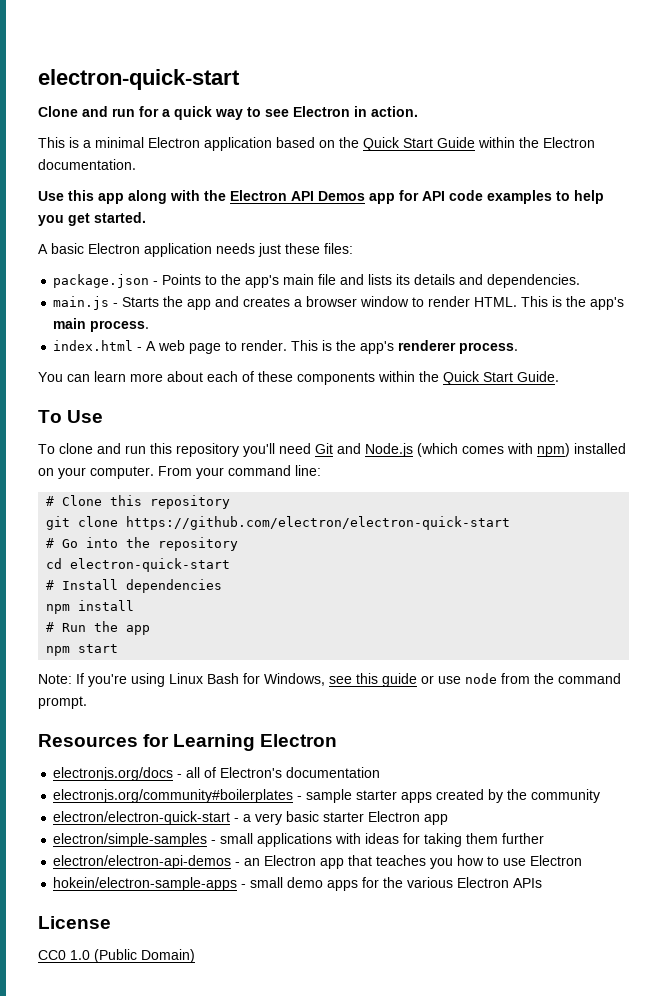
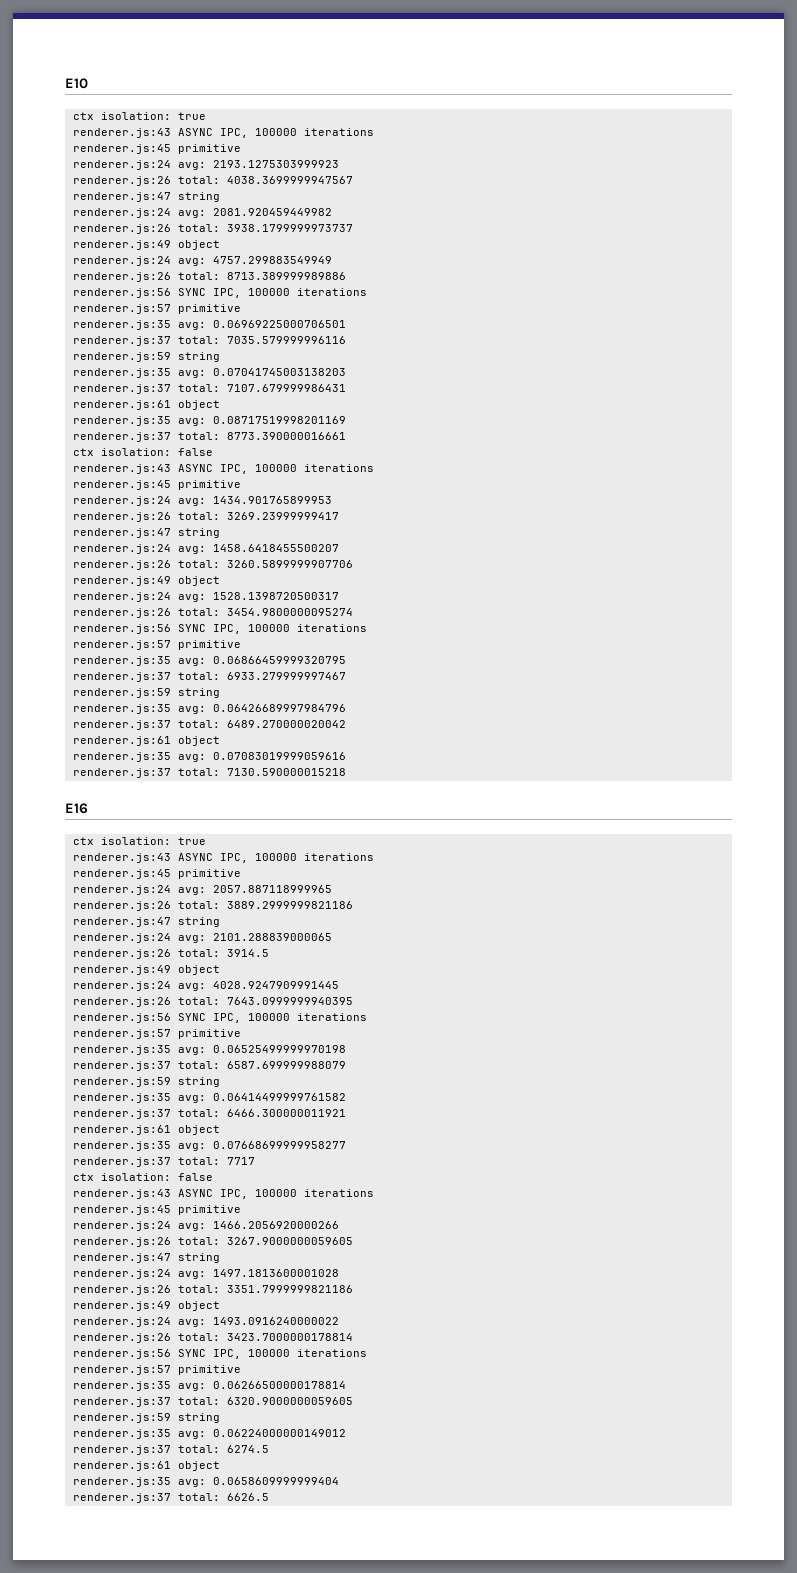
[38,69,240,90] [38,106,418,120] [38,137,595,151] [38,159,136,170] [38,190,604,204] [38,212,146,226] [38,243,353,257] [53,274,581,288] [53,296,625,310] [53,318,150,332] [53,340,519,354] [38,371,559,385] [38,410,104,423] [38,443,626,457] [38,465,321,479] [46,495,231,509] [46,516,511,530] [46,537,239,551] [46,558,231,572] [46,579,223,593] [46,600,135,614] [46,621,151,635] [46,644,119,656] [38,673,621,687] [38,696,87,709] [38,734,338,751] [53,767,381,781] [53,789,601,803] [53,811,449,825] [53,833,545,847] [53,855,583,869] [53,877,543,891] [38,916,111,929] [38,949,195,963] electron-quick-start // Clone and run for a quick way to see Electron in action. // This is a minimal Electron application based on the Quick Start Guide within the Electron documentation. // Use this app along with the Electron API Demos app for API code examples to help you get started. // A basic Electron application needs just these files: // package.json - Points to the app's main file and lists its details and dependencies. // main.js - Starts the app and creates a browser window to render HTML. This is the app's main process. // index.html - A web page to render. This is the app's renderer process. // You can learn more about each of these components within the Quick Start Guide. // To Use // To clone and run this repository you'll need Git and Node.js (which comes with npm) installed on your computer. From your command line: // # Clone this repository // git clone https://github.com/electron/electron-quick-start // # Go into the repository // cd electron-quick-start // # Install dependencies // npm install // # Run the app // npm start // Note: If you're using Linux Bash for Windows, see this guide or use node from the command prompt. // Resources for Learning Electron // electronjs.org/docs - all of Electron's documentation // electronjs.org/community#boilerplates - sample starter apps created by the community // electron/electron-quick-start - a very basic starter Electron app // electron/simple-samples - small applications with ideas for taking them further // electron/electron-api-demos - an Electron app that teaches you how to use Electron // hokein/electron-sample-apps - small demo apps for the various Electron APIs // License // CC0 1.0 (Public Domain) -> [65,78,88,89] [72,112,206,120] [72,128,374,138] [72,144,241,154] [72,160,339,170] [72,176,353,186] [72,192,220,202] [72,208,332,218] [72,224,353,234] [72,240,220,250] [72,256,332,266] [72,272,346,282] [72,288,367,298] [72,304,241,314] [72,320,346,330] [72,336,346,346] [72,352,220,362] [72,368,346,378] [72,384,346,394] [72,400,220,410] [72,416,346,426] [72,432,346,442] [72,448,213,456] [72,464,374,474] [72,480,241,490] [72,496,332,506] [72,512,339,522] [72,528,220,538] [72,544,339,554] [72,560,353,570] [72,576,220,586] [72,592,339,602] [72,608,353,618] [72,624,367,634] [72,640,241,650] [72,656,346,666] [72,672,346,682] [72,688,220,698] [72,704,346,714] [72,720,346,730] [72,736,220,746] [72,752,346,762] [72,768,346,778] [65,803,88,814] [72,837,206,845] [72,853,374,863] [72,869,241,879] [72,885,332,895] [72,901,353,911] [72,917,220,927] [72,933,332,943] [72,949,269,959] [72,965,220,975] [72,981,339,991] [72,997,353,1007] [72,1013,367,1023] [72,1029,241,1039] [72,1045,346,1055] [72,1061,346,1071] [72,1077,220,1087] [72,1093,346,1103] [72,1109,346,1119] [72,1125,220,1135] [72,1141,346,1151] [72,1157,255,1167] [72,1173,213,1181] [72,1189,374,1199] [72,1205,241,1215] [72,1221,339,1231] [72,1237,353,1247] [72,1253,220,1263] [72,1269,339,1279] [72,1285,353,1295] [72,1301,220,1311] [72,1317,339,1327] [72,1333,353,1343] [72,1349,367,1359] [72,1365,241,1375] [72,1381,346,1391] [72,1397,353,1407] [72,1413,220,1423] [72,1429,346,1439] [72,1445,269,1455] [72,1461,220,1471] [72,1477,339,1487] [72,1493,269,1503] E10 // ctx isolation: true // renderer.js:43 ASYNC IPC, 100000 iterations // renderer.js:45 primitive // renderer.js:24 avg: 2193.1275303999923 // renderer.js:26 total: 4038.3699999947567 // renderer.js:47 string // renderer.js:24 avg: 2081.920459449982 // renderer.js:26 total: 3938.1799999973737 // renderer.js:49 object // renderer.js:24 avg: 4757.299883549949 // renderer.js:26 total: 8713.389999989886 // renderer.js:56 SYNC IPC, 100000 iterations // renderer.js:57 primitive // renderer.js:35 avg: 0.06969225000706501 // renderer.js:37 total: 7035.579999996116 // renderer.js:59 string // renderer.js:35 avg: 0.07041745003138203 // renderer.js:37 total: 7107.679999986431 // renderer.js:61 object // renderer.js:35 avg: 0.08717519998201169 // renderer.js:37 total: 8773.390000016661 // ctx isolation: false // renderer.js:43 ASYNC IPC, 100000 iterations // renderer.js:45 primitive // renderer.js:24 avg: 1434.901765899953 // renderer.js:26 total: 3269.23999999417 // renderer.js:47 string // renderer.js:24 avg: 1458.6418455500207 // renderer.js:26 total: 3260.5899999907706 // renderer.js:49 object // renderer.js:24 avg: 1528.1398720500317 // renderer.js:26 total: 3454.9800000095274 // renderer.js:56 SYNC IPC, 100000 iterations // renderer.js:57 primitive // renderer.js:35 avg: 0.06866459999320795 // renderer.js:37 total: 6933.279999997467 // renderer.js:59 string // renderer.js:35 avg: 0.06426689997984796 // renderer.js:37 total: 6489.270000020042 // renderer.js:61 object // renderer.js:35 avg: 0.07083019999059616 // renderer.js:37 total: 7130.590000015218 // E16 // ctx isolation: true // renderer.js:43 ASYNC IPC, 100000 iterations // renderer.js:45 primitive // renderer.js:24 avg: 2057.887118999965 // renderer.js:26 total: 3889.2999999821186 // renderer.js:47 string // renderer.js:24 avg: 2101.288839000065 // renderer.js:26 total: 3914.5 // renderer.js:49 object // renderer.js:24 avg: 4028.9247909991445 // renderer.js:26 total: 7643.0999999940395 // renderer.js:56 SYNC IPC, 100000 iterations // renderer.js:57 primitive // renderer.js:35 avg: 0.06525499999970198 // renderer.js:37 total: 6587.699999988079 // renderer.js:59 string // renderer.js:35 avg: 0.06414499999761582 // renderer.js:37 total: 6466.300000011921 // renderer.js:61 object // renderer.js:35 avg: 0.07668699999958277 // renderer.js:37 total: 7717 // ctx isolation: false // renderer.js:43 ASYNC IPC, 100000 iterations // renderer.js:45 primitive // renderer.js:24 avg: 1466.2056920000266 // renderer.js:26 total: 3267.9000000059605 // renderer.js:47 string // renderer.js:24 avg: 1497.1813600001028 // renderer.js:26 total: 3351.7999999821186 // renderer.js:49 object // renderer.js:24 avg: 1493.0916240000022 // renderer.js:26 total: 3423.7000000178814 // renderer.js:56 SYNC IPC, 100000 iterations // renderer.js:57 primitive // renderer.js:35 avg: 0.06266500000178814 // renderer.js:37 total: 6320.9000000059605 // renderer.js:59 string // renderer.js:35 avg: 0.06224000000149012 // renderer.js:37 total: 6274.5 // renderer.js:61 object // renderer.js:35 avg: 0.0658609999999404 // renderer.js:37 total: 6626.5

